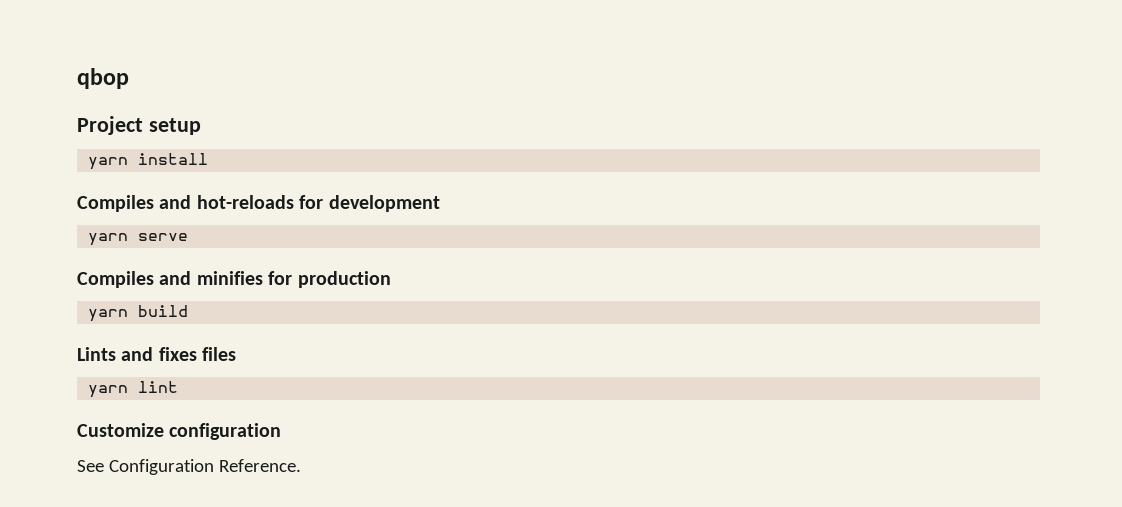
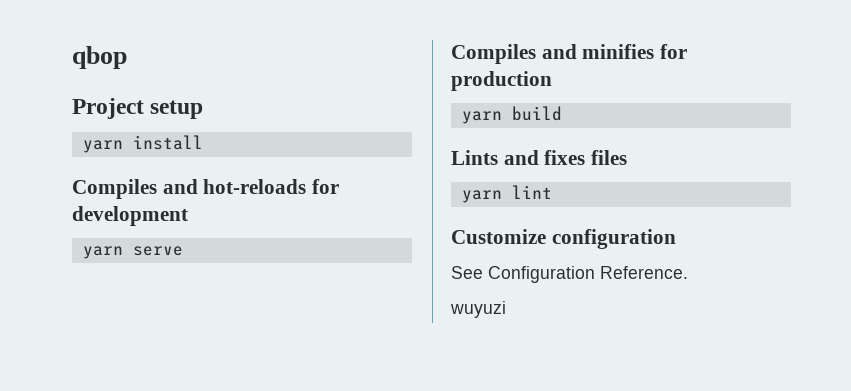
(301, 465) none -> [450,301,506,318] // wuyuzi

